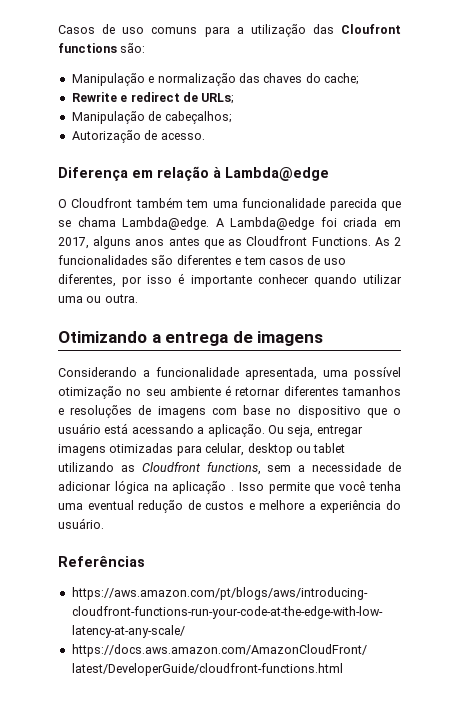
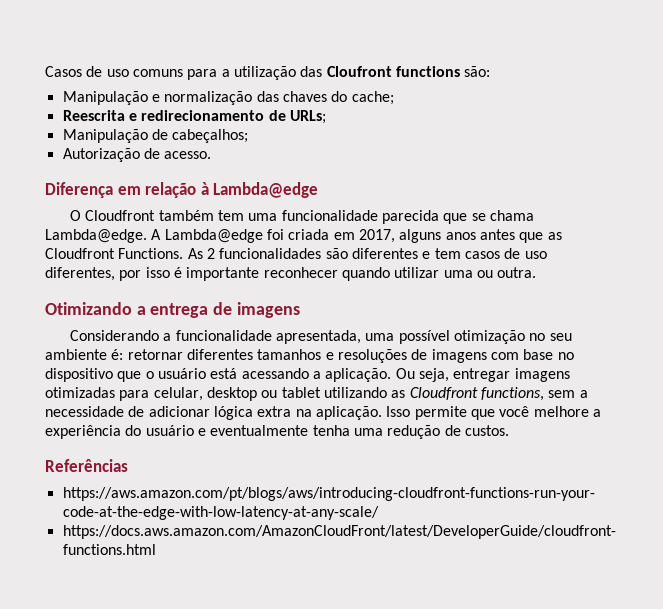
[71,92,180,102] Rewrite e redirect -> [62,110,265,121] Reescrita e redirecionamento
[257,274,309,284] conhecer -> [263,267,338,278] reconhecer
[225,385,232,396] é -> [111,349,124,360] é:
[153,481,235,494] na aplicação . -> [257,406,382,420] extra na aplicação.
[368,481,401,491] [58,500,401,513] [58,518,104,529] tenha uma eventual redução de custos e melhore a experiência do usuário. -> [533,406,601,417] [45,425,509,439] melhore a experiência do usuário e eventualmente tenha uma redução de custos.

